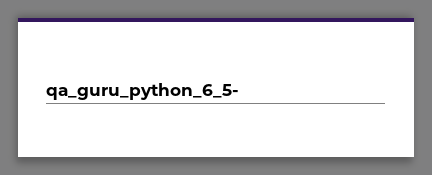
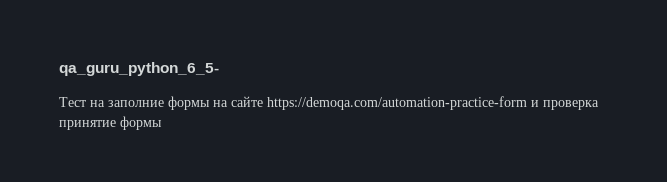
(239, 91) none -> [59,96,599,110] [59,116,162,130] // Тест на заполние формы на сайте https://demoqa.com/automation-practice-form и проверка принятие формы

